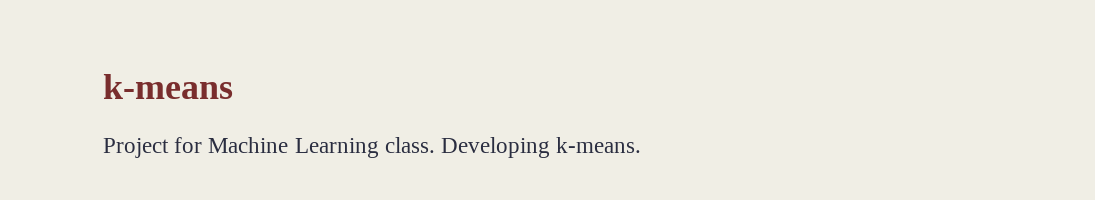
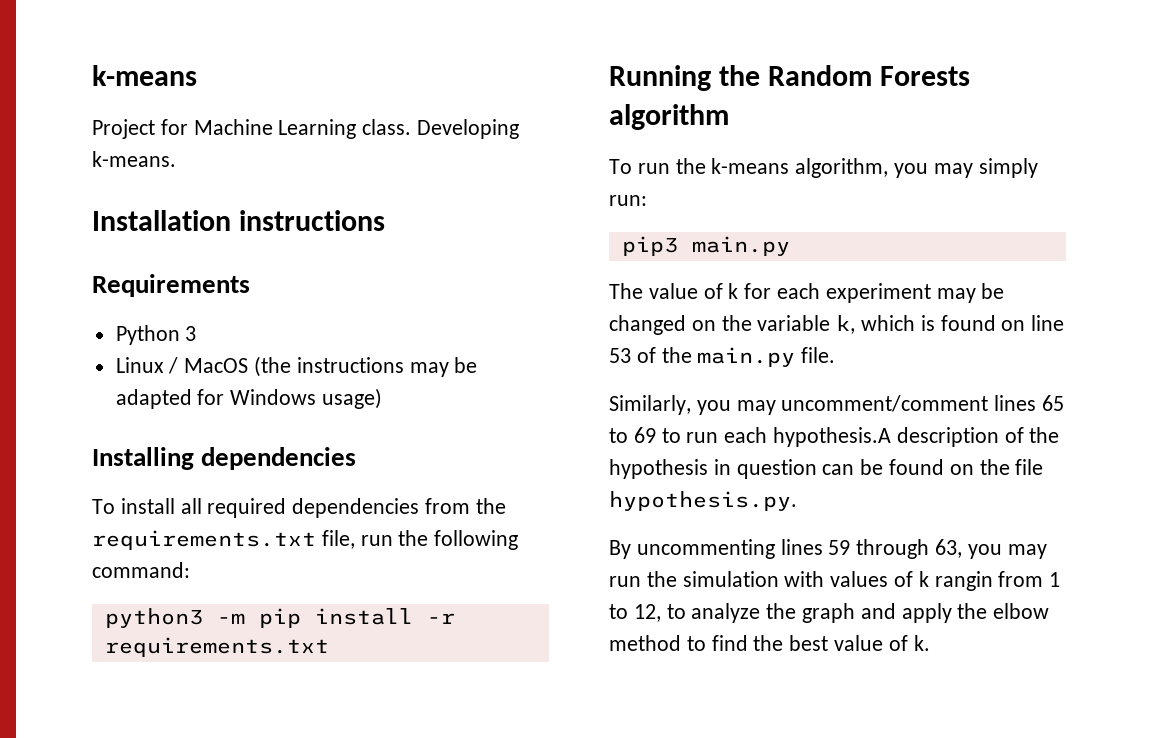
(642, 145) none -> [92,210,386,231] [92,274,250,297] [115,325,197,345] [115,356,478,377] [115,388,383,409] [92,447,357,470] [92,498,506,518] [92,530,519,550] [92,562,190,578] [104,608,455,628] [104,637,329,657] [609,65,971,91] [609,104,729,130] [609,158,1038,178] [609,195,647,206] [621,236,790,256] [609,283,1005,303] [609,315,1065,335] [609,347,836,367] [609,395,1065,415] [609,427,1060,447] [609,459,1044,479] [609,491,797,511] [609,539,1047,559] [609,571,1061,591] [609,603,1050,623] [609,635,930,651] // Installation instructions // Requirements // Python 3 // Linux / MacOS (the instructions may be adapted for Windows usage) // Installing dependencies // To install all required dependencies from the requirements.txt file, run the following command: // python3 -m pip install -r requirements.txt // Running the Random Forests algorithm // To run the k-means algorithm, you may simply run: // pip3 main.py // The value of k for each experiment may be changed on the variable k, which is found on line 53 of the main.py file. // Similarly, you may uncomment/comment lines 65 to 69 to run each hypothesis.A description of the hypothesis in question can be found on the file hypothesis.py. // By uncommenting lines 59 through 63, you may run the simulation with values of k rangin from 1 to 12, to analyze the graph and apply the elbow method to find the best value of k.

